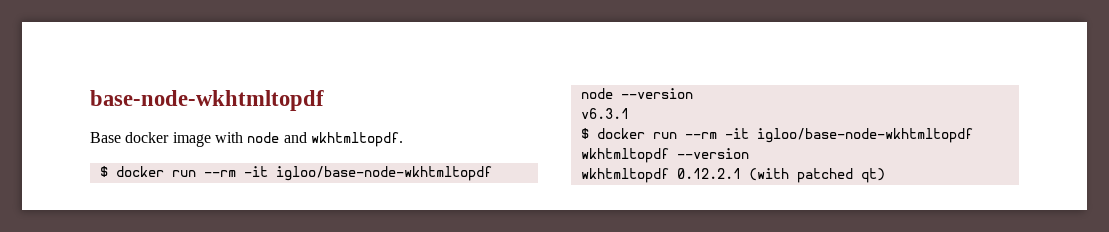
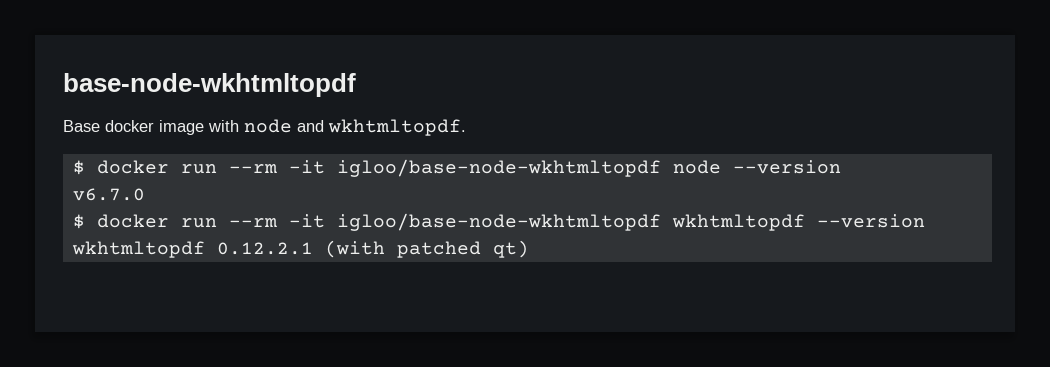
[580,108,629,119] v6.3.1 -> [72,188,145,201] v6.7.0

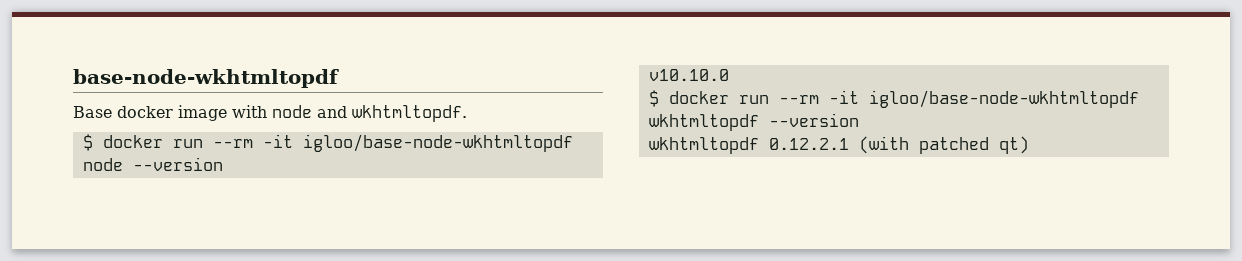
[72,188,145,201] v6.7.0 -> [648,69,729,81] v10.10.0

